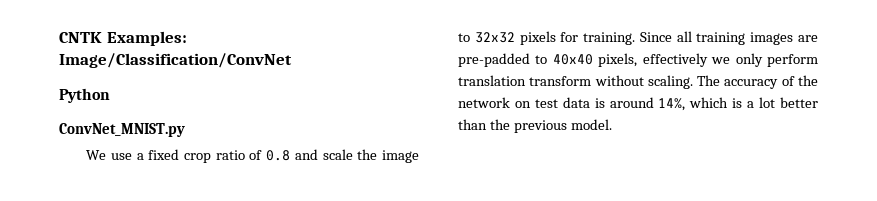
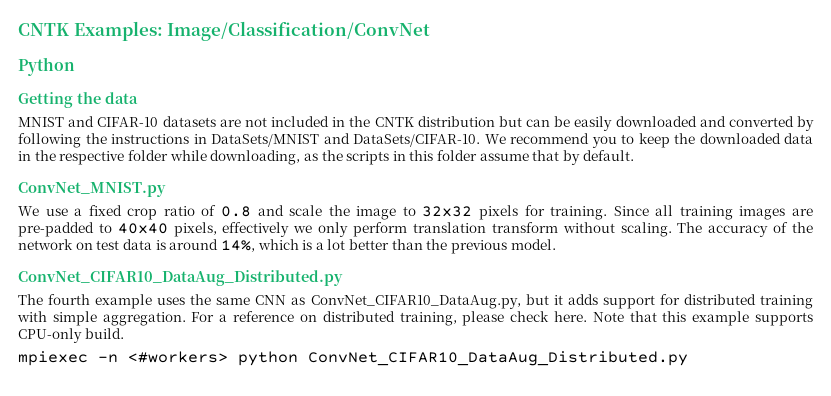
(110, 95) none -> [18,92,138,108] [18,116,814,131] [18,133,813,148] [18,150,634,165] // Getting the data // MNIST and CIFAR-10 datasets are not included in the CNTK distribution but can be easily downloaded and converted by following the instructions in DataSets/MNIST and DataSets/CIFAR-10. We recommend you to keep the downloaded data in the respective folder while downloading, as the scripts in this folder assume that by default.
(612, 124) none -> [18,270,343,286] [18,294,813,309] [17,311,813,326] [18,328,124,343] [18,351,688,366] // ConvNet_CIFAR10_DataAug_Distributed.py // The fourth example uses the same CNN as ConvNet_CIFAR10_DataAug.py, but it adds support for distributed training with simple aggregation. For a reference on distributed training, please check here. Note that this example supports CPU-only build. // mpiexec -n <#workers> python ConvNet_CIFAR10_DataAug_Distributed.py

